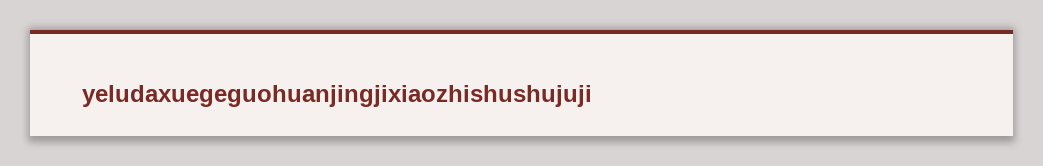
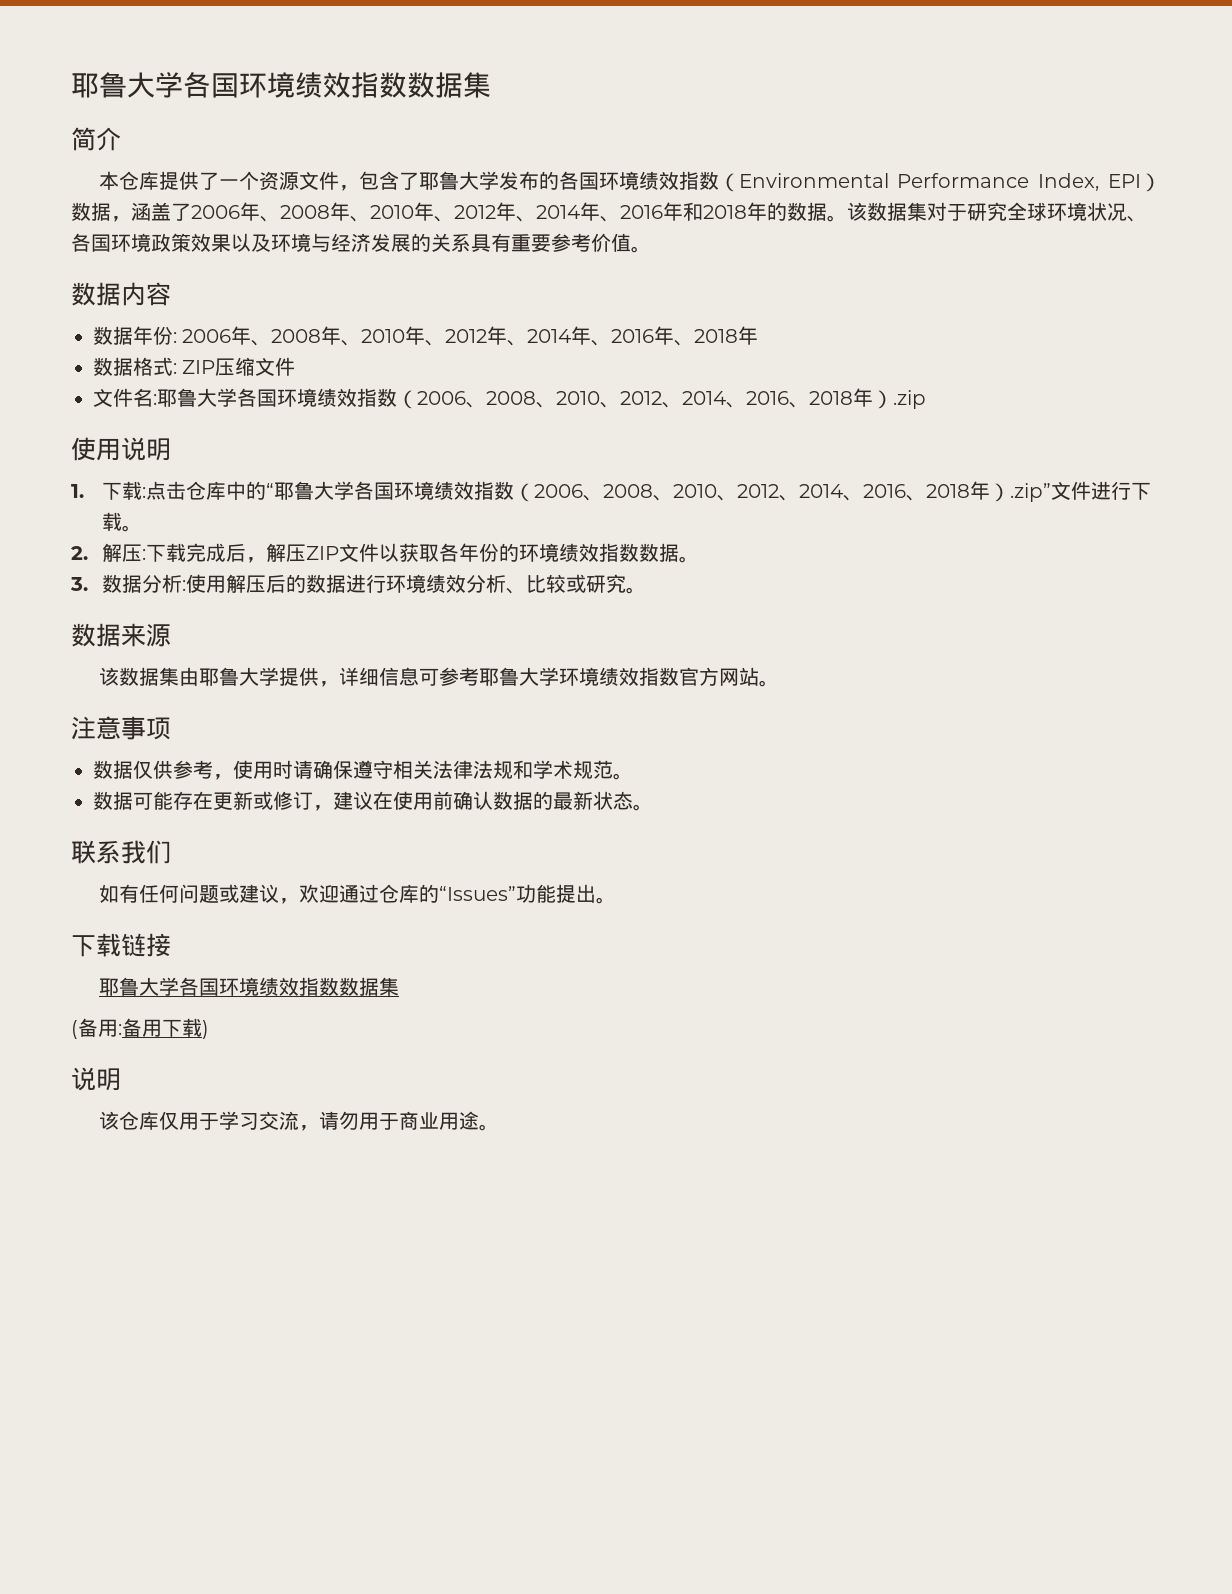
[82,85,592,107] yeludaxuegeguohuanjingjixiaozhishushujuji -> [71,72,491,98] [71,127,121,151] [98,171,1161,192] [71,202,1147,222] [71,233,651,253] [71,282,171,306] [93,326,759,346] [93,357,296,376] [93,388,926,409] [71,437,171,461] [71,481,1151,502] [101,512,142,532] [71,543,699,563] [70,574,646,594] [71,623,171,647] [98,667,779,687] [71,716,171,740] [93,760,633,780] [93,791,653,811] [71,840,171,864] [98,884,616,904] [71,933,171,957] [98,977,399,996] [71,1018,209,1039] [71,1067,121,1091] [98,1111,499,1131] 耶鲁大学各国环境绩效指数数据集 // 简介 // 本仓库提供了一个资源文件，包含了耶鲁大学发布的各国环境绩效指数（Environmental Performance Index, EPI）数据，涵盖了2006年、2008年、2010年、2012年、2014年、2016年和2018年的数据。该数据集对于研究全球环境状况、各国环境政策效果以及环境与经济发展的关系具有重要参考价值。 // 数据内容 // 数据年份: 2006年、2008年、2010年、2012年、2014年、2016年、2018年 // 数据格式: ZIP压缩文件 // 文件名:耶鲁大学各国环境绩效指数（2006、2008、2010、2012、2014、2016、2018年）.zip // 使用说明 // 1.下载:点击仓库中的“耶鲁大学各国环境绩效指数（2006、2008、2010、2012、2014、2016、2018年）.zip”文件进行下载。 // 2.解压:下载完成后，解压ZIP文件以获取各年份的环境绩效指数数据。 // 3.数据分析:使用解压后的数据进行环境绩效分析、比较或研究。 // 数据来源 // 该数据集由耶鲁大学提供，详细信息可参考耶鲁大学环境绩效指数官方网站。 // 注意事项 // 数据仅供参考，使用时请确保遵守相关法律法规和学术规范。 // 数据可能存在更新或修订，建议在使用前确认数据的最新状态。 // 联系我们 // 如有任何问题或建议，欢迎通过仓库的“Issues”功能提出。 // 下载链接 // 耶鲁大学各国环境绩效指数数据集 // (备用:备用下载) // 说明 // 该仓库仅用于学习交流，请勿用于商业用途。

